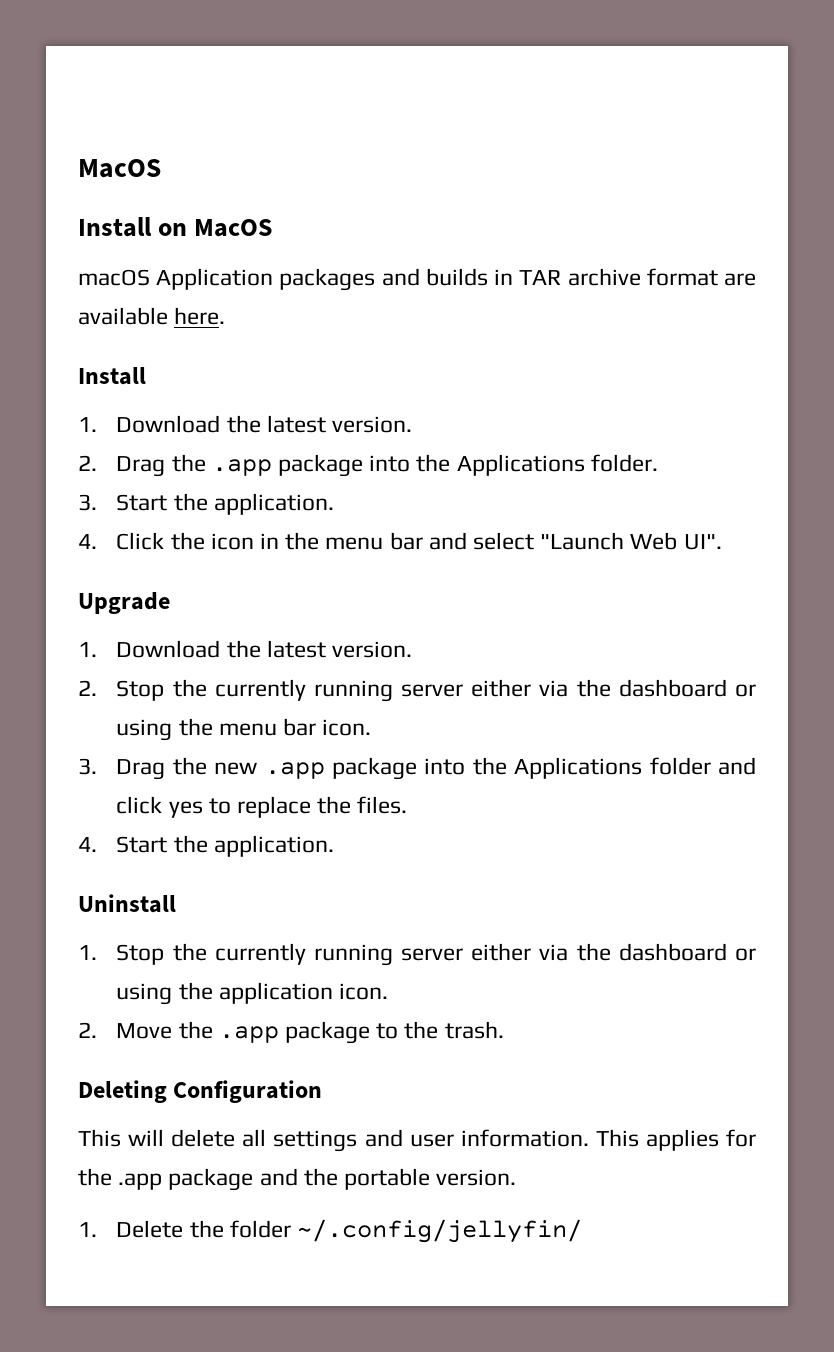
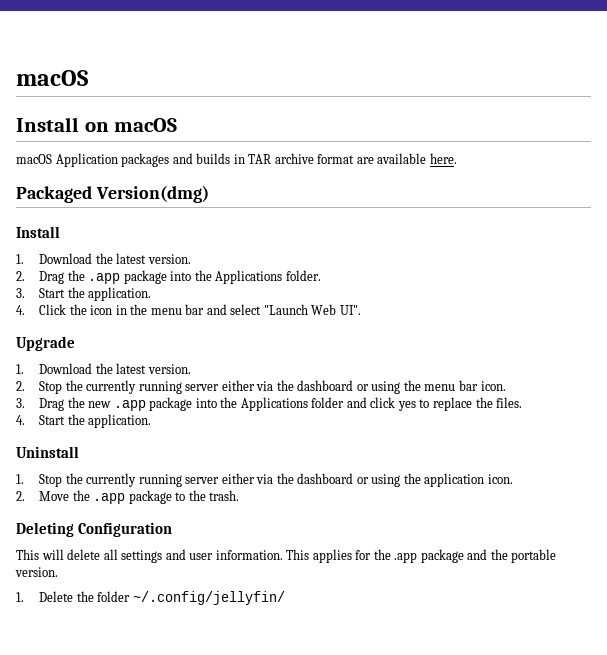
[78,159,161,178] MacOS -> [16,70,88,86] macOS
[194,219,273,237] MacOS -> [114,118,178,132] macOS
(226, 316) none -> [16,185,209,203] // Packaged Version(dmg)

